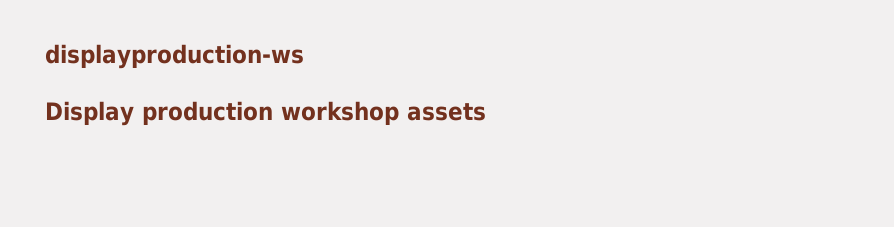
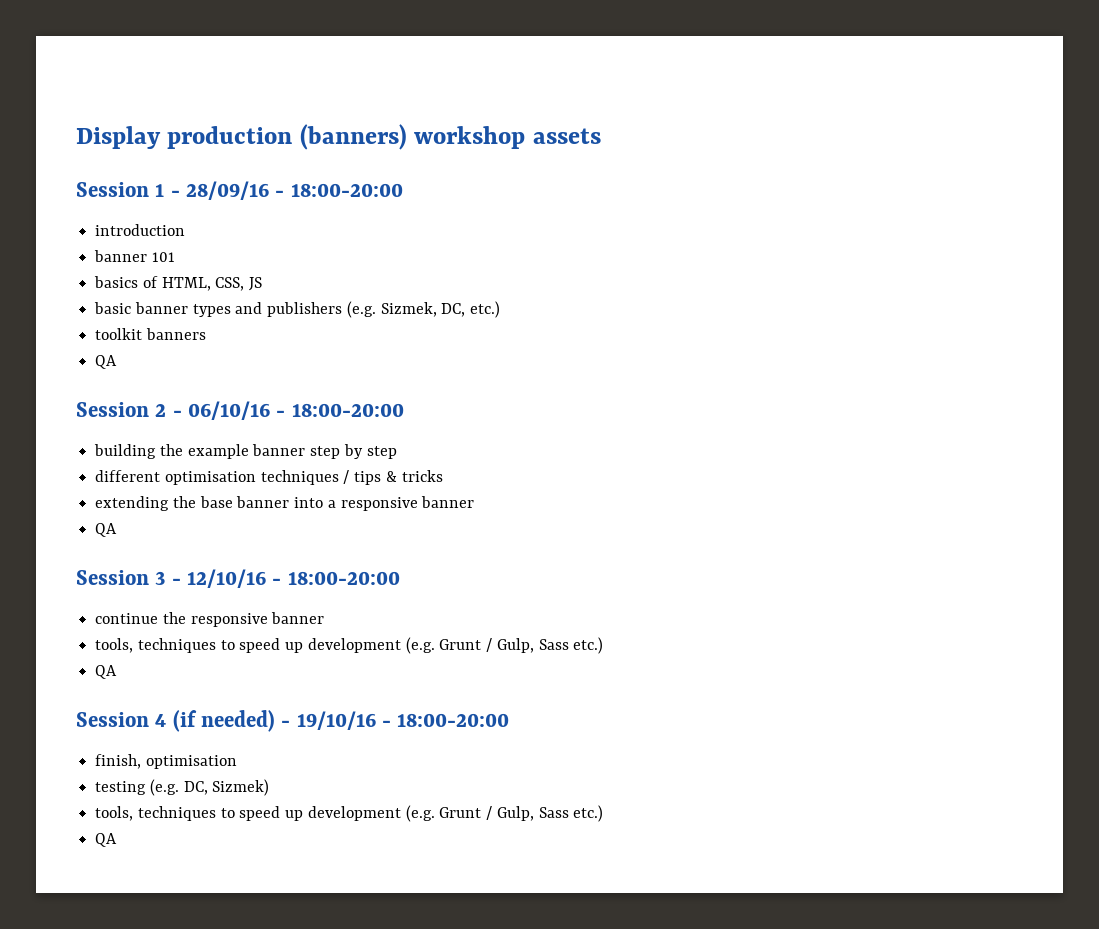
[45,44,304,69] displayproduction-ws // -> (76, 137) none
(273, 113) none -> [299,124,407,150] (banners)
(486, 112) none -> [76,181,403,200] [95,224,186,236] [94,250,175,262] [94,276,263,291] [94,301,501,318] [95,328,206,340] [95,355,118,369] [76,401,404,420] [94,444,397,459] [95,470,443,485] [95,496,475,511] [95,523,118,537] [76,569,400,588] [95,612,325,627] [95,637,604,654] [95,665,118,679] [76,710,510,732] [95,754,237,769] [95,779,270,796] [95,805,604,822] [95,833,118,847] // Session 1 - 28/09/16 - 18:00-20:00 // introduction // banner 101 // basics of HTML, CSS, JS // basic banner types and publishers (e.g. Sizmek, DC, etc.) // toolkit banners // QA // Session 2 - 06/10/16 - 18:00-20:00 // building the example banner step by step // different optimisation techniques / tips & tricks // extending the base banner into a responsive banner // QA // Session 3 - 12/10/16 - 18:00-20:00 // continue the responsive banner // tools, techniques to speed up development (e.g. Grunt / Gulp, Sass etc.) // QA // Session 4 (if needed) - 19/10/16 - 18:00-20:00 // finish, optimisation // testing (e.g. DC, Sizmek) // tools, techniques to speed up development (e.g. Grunt / Gulp, Sass etc.) // QA

